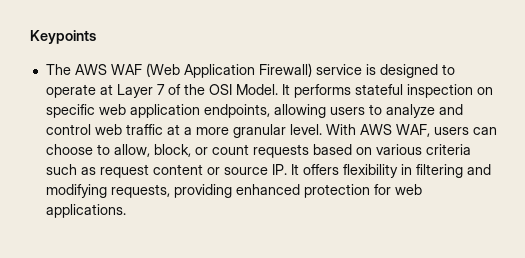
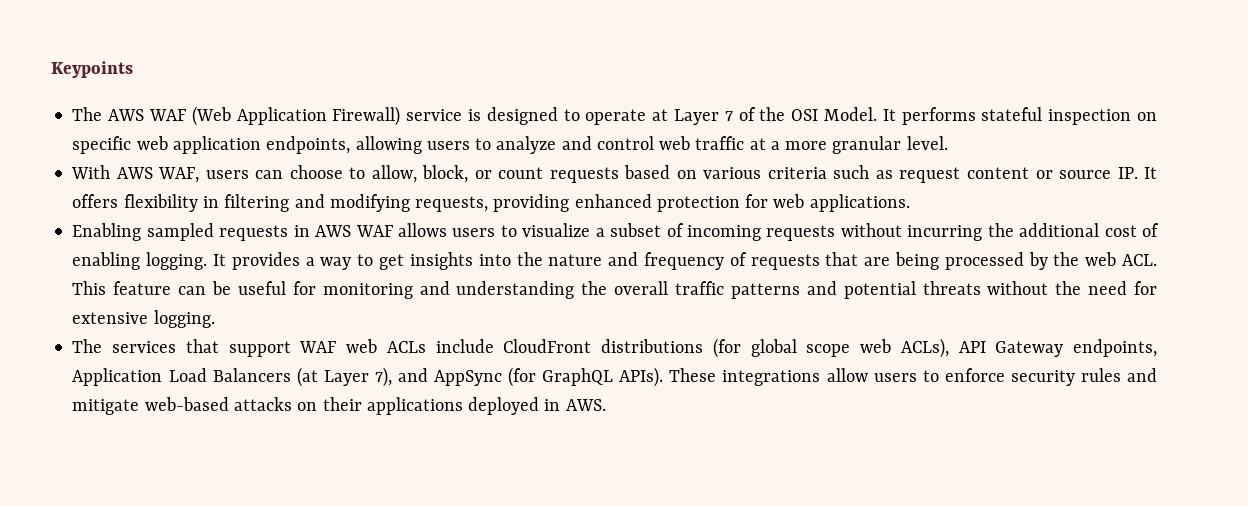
(322, 129) none -> (948, 143) //
(126, 211) none -> [72,223,1160,241] [72,252,1157,270] [72,281,1157,299] [72,310,215,328] [72,338,1158,358] [72,367,1157,387] [72,397,606,415] // Enabling sampled requests in AWS WAF allows users to visualize a subset of incoming requests without incurring the additional cost of enabling logging. It provides a way to get insights into the nature and frequency of requests that are being processed by the web ACL. This feature can be useful for monitoring and understanding the overall traffic patterns and potential threats without the need for extensive logging. // The services that support WAF web ACLs include CloudFront distributions (for global scope web ACLs), API Gateway endpoints, Application Load Balancers (at Layer 7), and AppSync (for GraphQL APIs). These integrations allow users to enforce security rules and mitigate web-based attacks on their applications deployed in AWS.

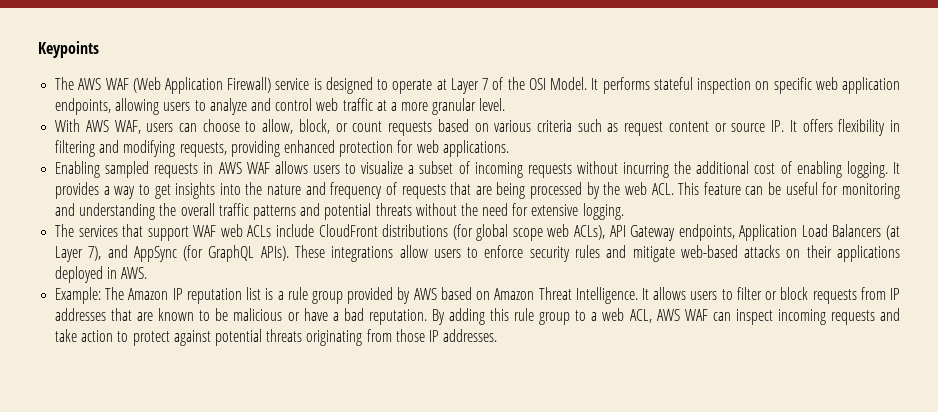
(606, 405) none -> [55,287,900,304] [55,308,900,325] [55,329,498,346] // Example: The Amazon IP reputation list is a rule group provided by AWS based on Amazon Threat Intelligence. It allows users to filter or block requests from IP addresses that are known to be malicious or have a bad reputation. By adding this rule group to a web ACL, AWS WAF can inspect incoming requests and take action to protect against potential threats originating from those IP addresses.

